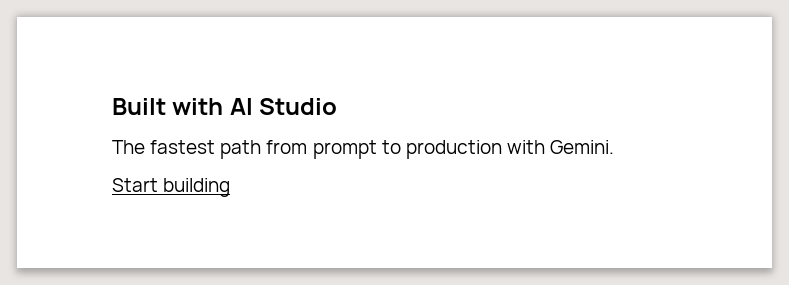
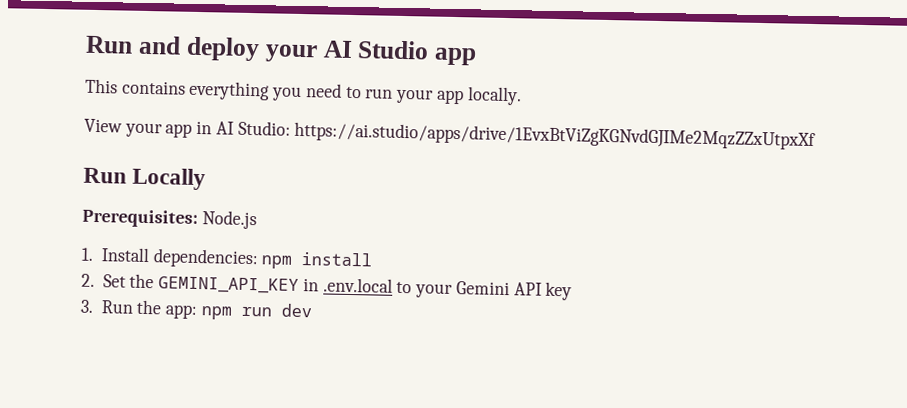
[112,98,338,115] [112,140,615,159] [112,178,231,197] Built with AI Studio // The fastest path from prompt to production with Gemini. // Start building -> [85,35,478,66] [85,78,522,106] [84,118,817,151] [83,167,207,191] [82,208,257,230] [81,247,374,269] [81,273,573,301] [80,299,313,320] Run and deploy your AI Studio app // This contains everything you need to run your app locally. // View your app in AI Studio: https://ai.studio/apps/drive/1EvxBtViZgKGNvdGJIMe2MqzZZxUtpxXf // Run Locally // Prerequisites: Node.js // 1. Install dependencies: npm install // 2. Set the GEMINI_API_KEY in .env.local to your Gemini API key // 3. Run the app: npm run dev

